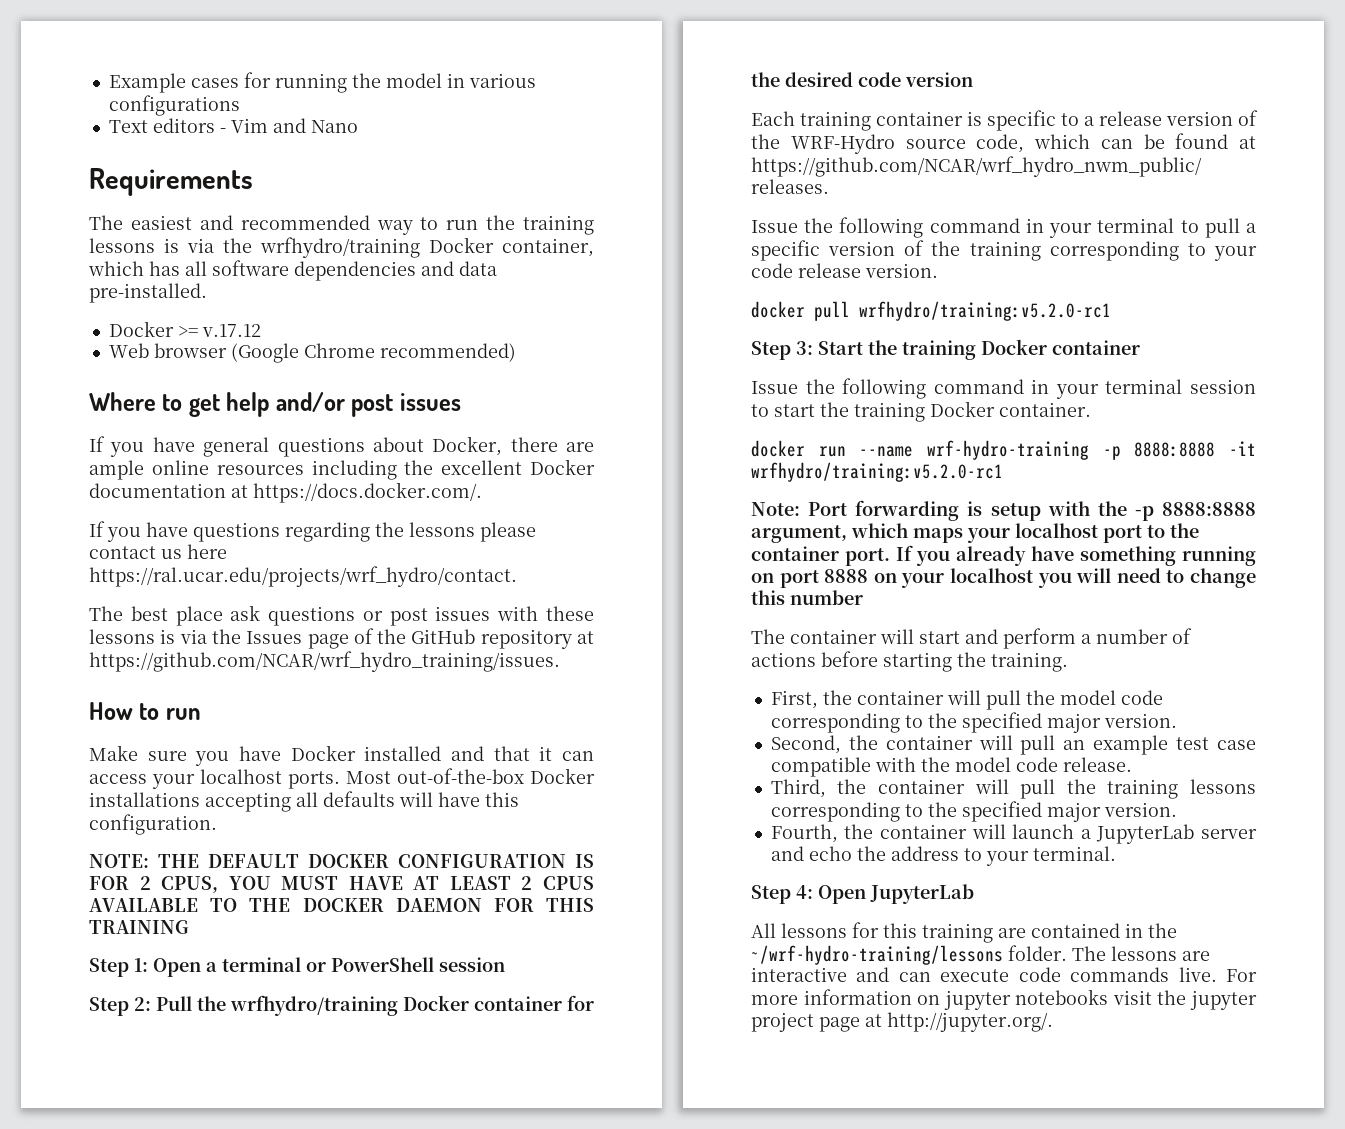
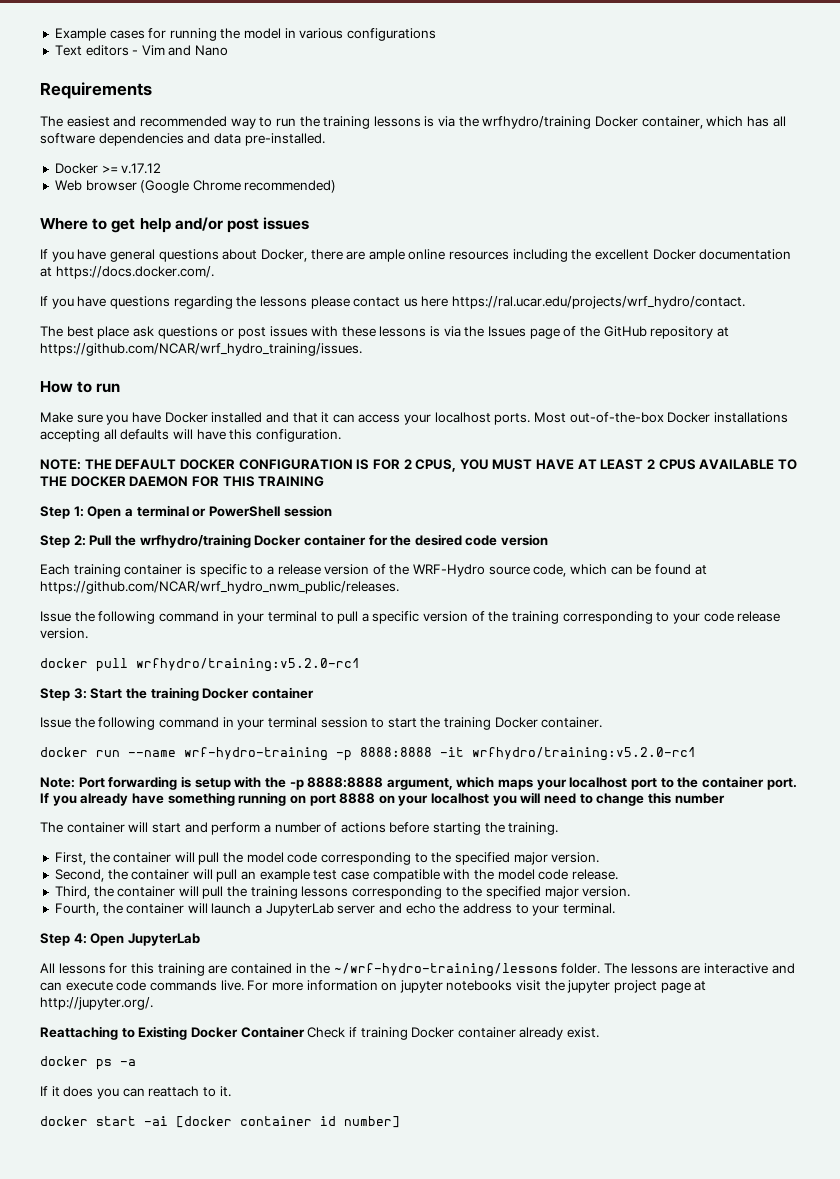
(1053, 1022) none -> [40,1026,600,1040] [40,1056,136,1070] [40,1086,231,1099] [40,1116,400,1128] // Reattaching to Existing Docker Container Check if training Docker container already exist. // docker ps -a // If it does you can reattach to it. // docker start -ai [docker container id number]

